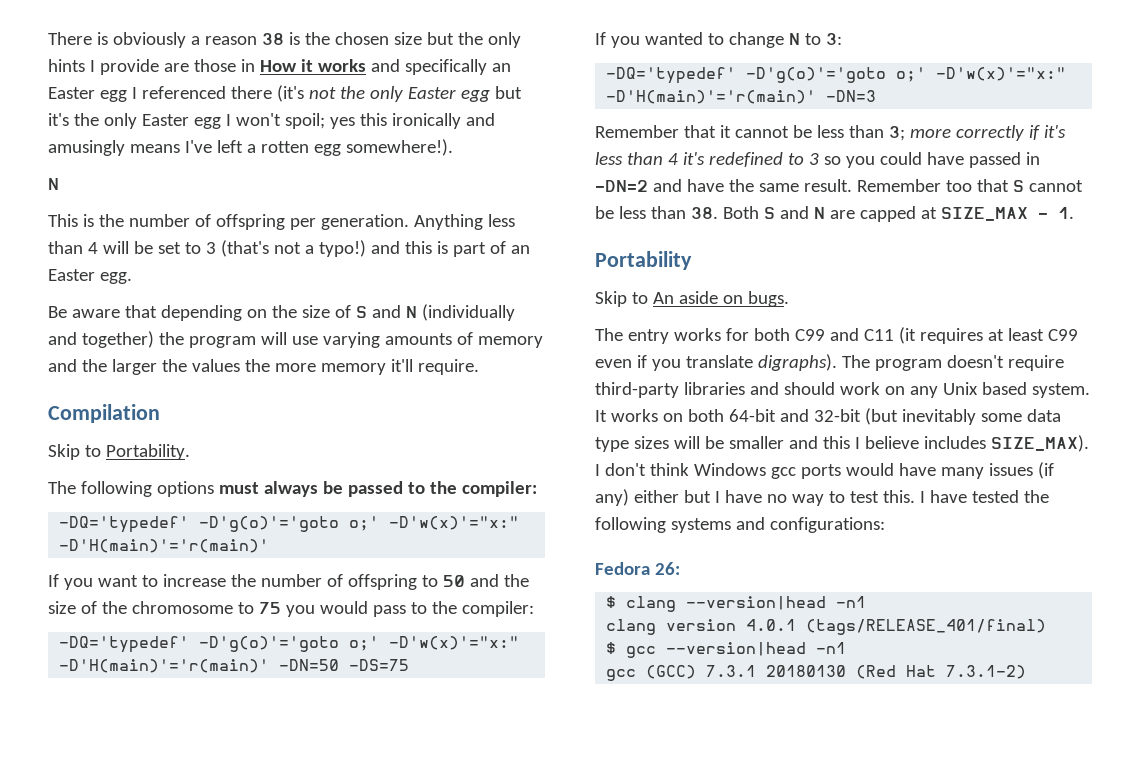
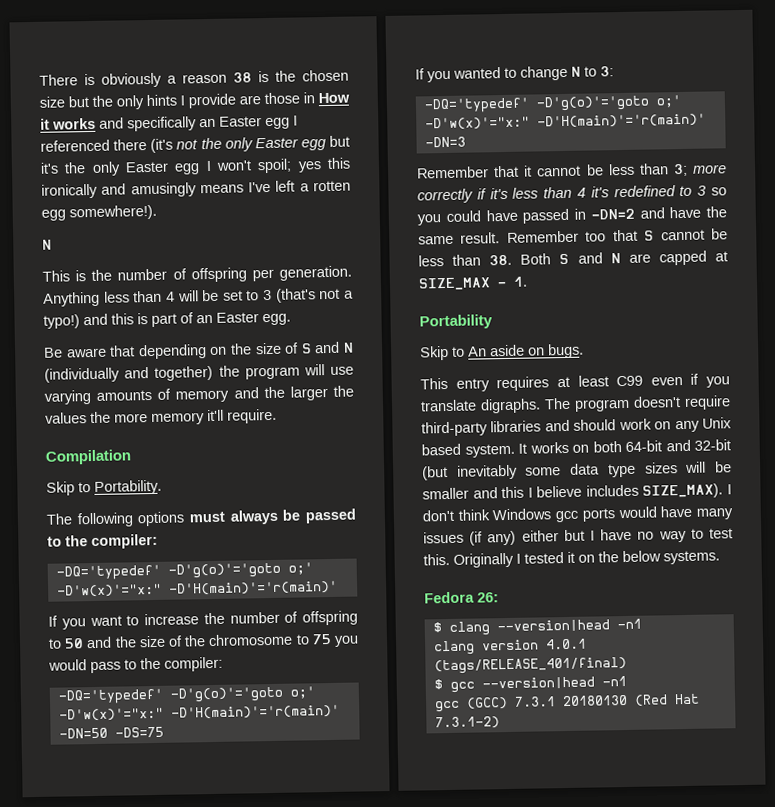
[595,327,916,344] The entry works for both C99 and C11 (it -> [420,377,490,392] This entry
[757,354,837,371] digraphs). -> [480,398,541,414] digraphs.
[919,490,1049,503] [595,517,885,533] I have tested the following systems and configurations: -> [453,550,720,568] Originally I tested it on the below systems.

